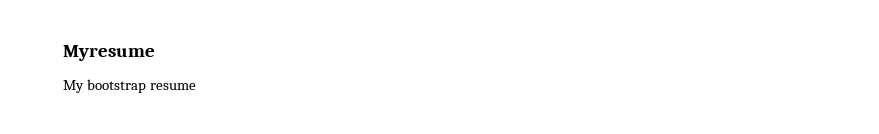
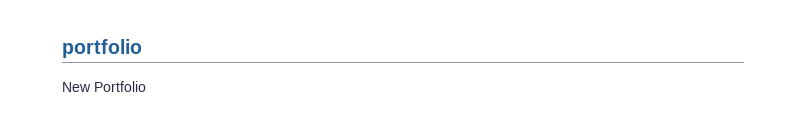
[63,45,155,61] [63,79,196,93] Myresume // My bootstrap resume -> [62,39,142,58] [62,81,146,92] portfolio // New Portfolio

